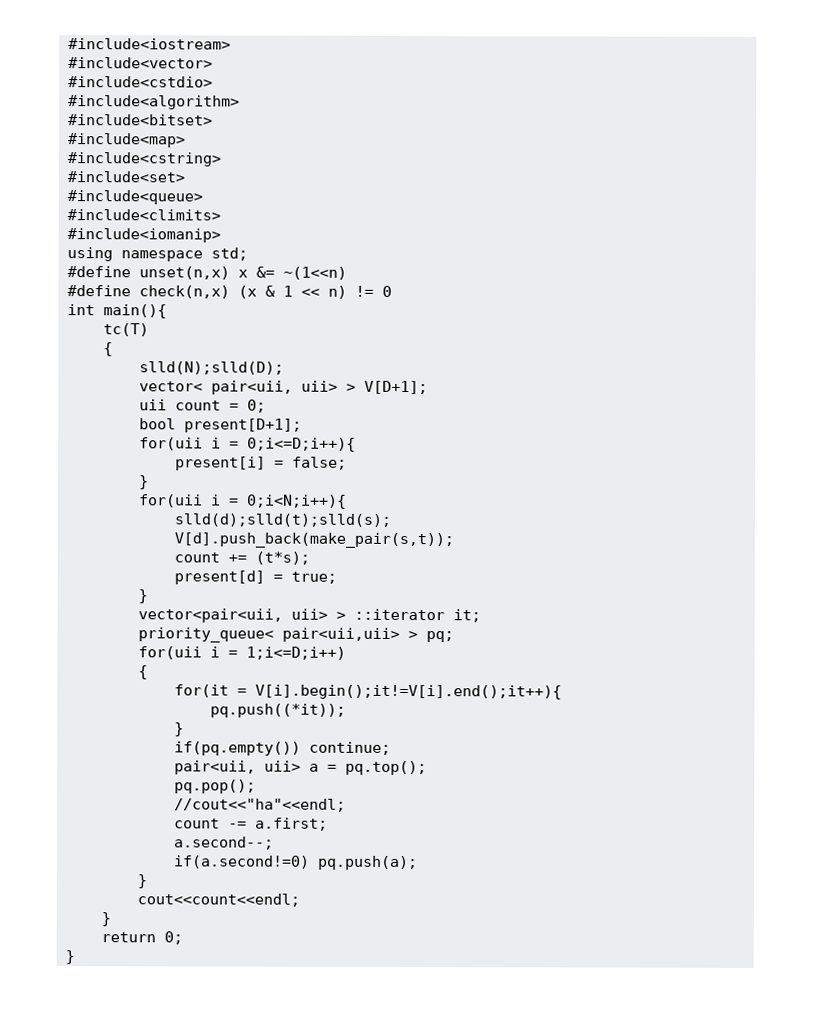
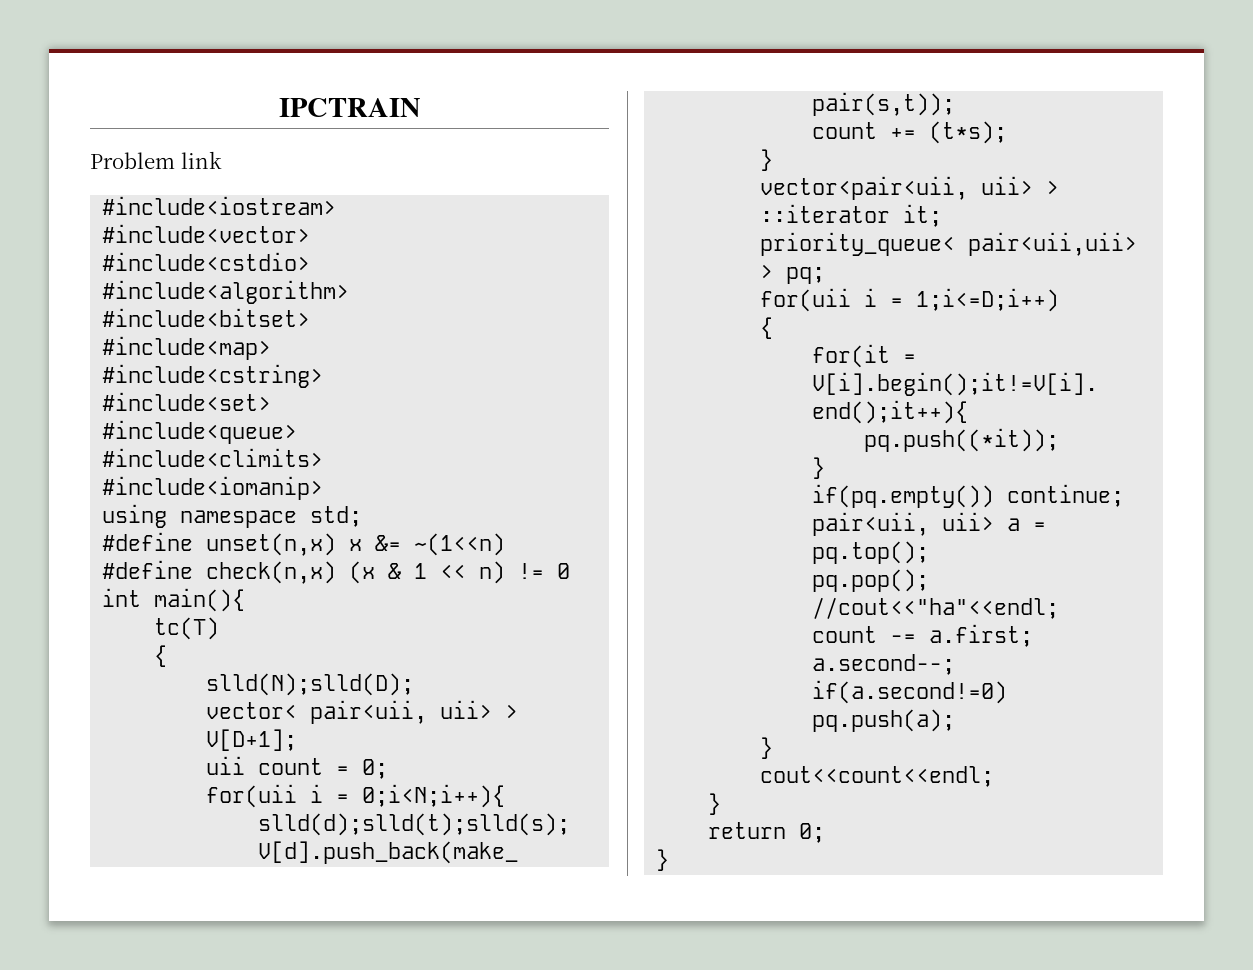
(68, 44) none -> [278,98,421,117] [90,151,222,169] IPCTRAIN // Problem link //
[139,418,303,433] [139,437,357,452] [175,456,348,471] [139,475,150,490] // bool present[D+1]; // for(uii i = 0;i<=D;i++){ // present[i] = false; // } -> (389, 769) none
[174,570,338,585] // present[d] = true; -> (1008, 132) none

